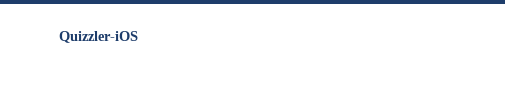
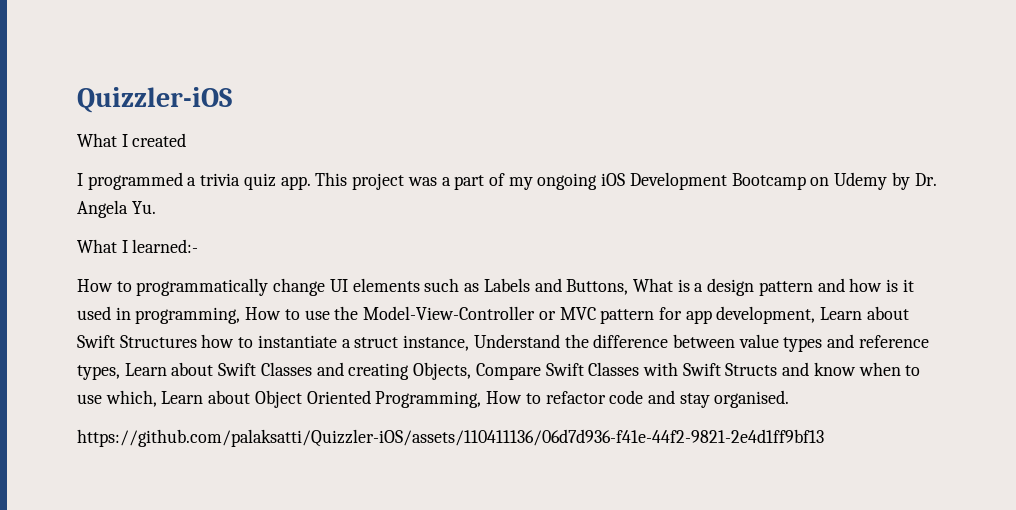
(138, 37) none -> [77,133,187,147] [77,172,937,190] [77,200,156,218] [77,239,199,253] [77,278,914,296] [77,306,909,324] [77,334,929,352] [77,362,921,380] [77,390,790,408] [77,429,824,447] // What I created // I programmed a trivia quiz app. This project was a part of my ongoing iOS Development Bootcamp on Udemy by Dr. Angela Yu. // What I learned:- // How to programmatically change UI elements such as Labels and Buttons, What is a design pattern and how is it used in programming, How to use the Model-View-Controller or MVC pattern for app development, Learn about Swift Structures how to instantiate a struct instance, Understand the difference between value types and reference types, Learn about Swift Classes and creating Objects, Compare Swift Classes with Swift Structs and know when to use which, Learn about Object Oriented Programming, How to refactor code and stay organised. // https://github.com/palaksatti/Quizzler-iOS/assets/110411136/06d7d936-f41e-44f2-9821-2e4d1ff9bf13

